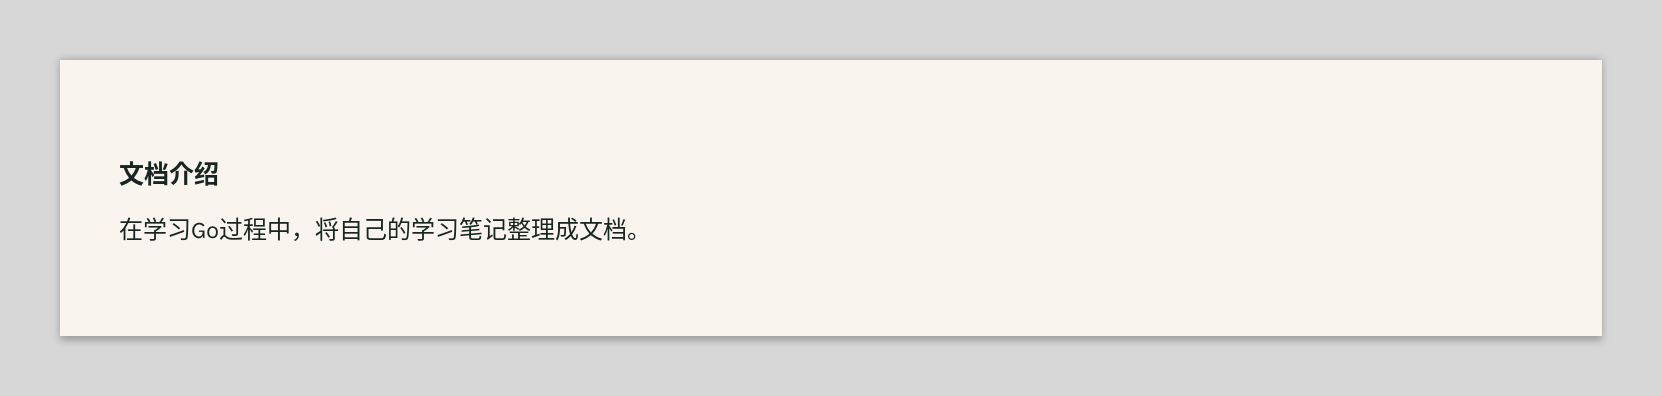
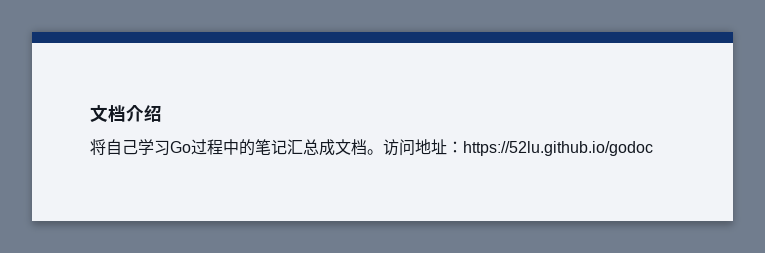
[119,217,143,241] 在 -> [90,139,138,155] 将自己
[291,217,651,242] ，将自己的学习笔记整理成文档。 -> [239,139,653,156] 的笔记汇总成文档。访问地址：https://52lu.github.io/godoc

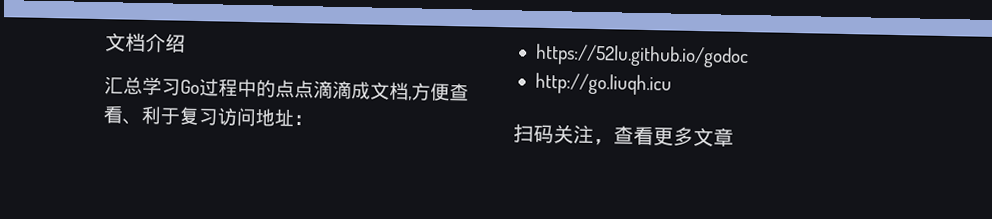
[90,139,138,155] 将自己 -> [104,76,143,95] 汇总
[255,139,383,156] 笔记汇总成文档。 -> [275,79,469,102] [103,105,218,126] 点点滴滴成文档,方便查看、利于复习
(463, 147) none -> (313, 120) //
(653, 148) none -> [534,72,672,96] [513,123,734,147] // http://go.liuqh.icu // 扫码关注，查看更多文章

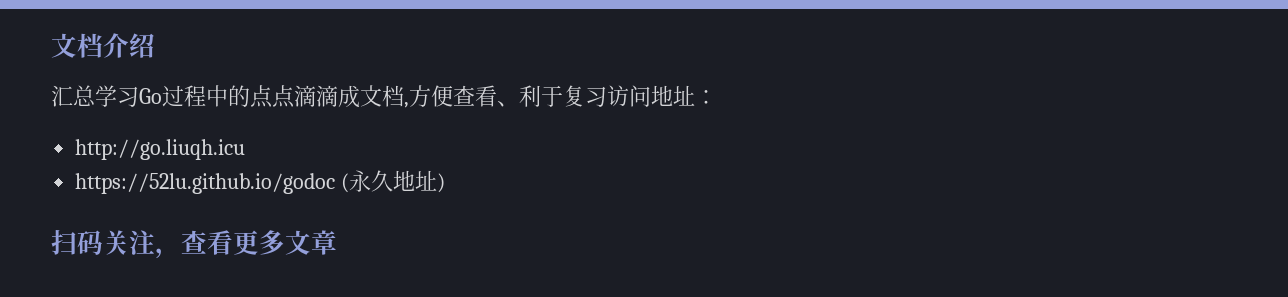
(313, 120) none -> [75,139,246,160] // http://go.liuqh.icu
[534,72,672,96] // http://go.liuqh.icu -> [341,170,446,193] (永久地址)

